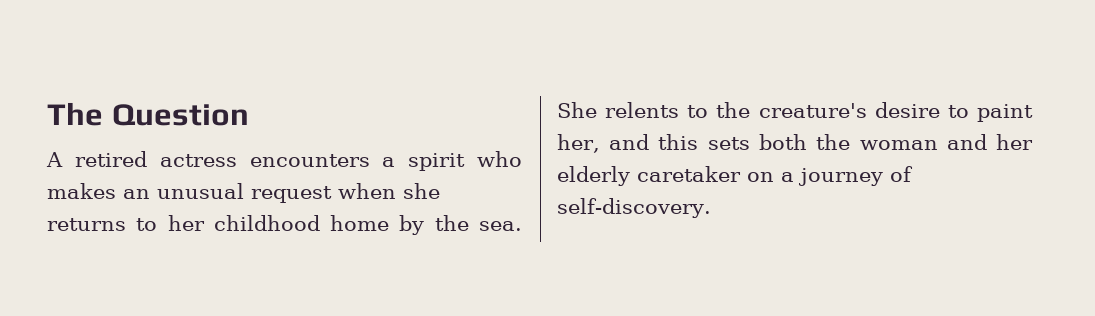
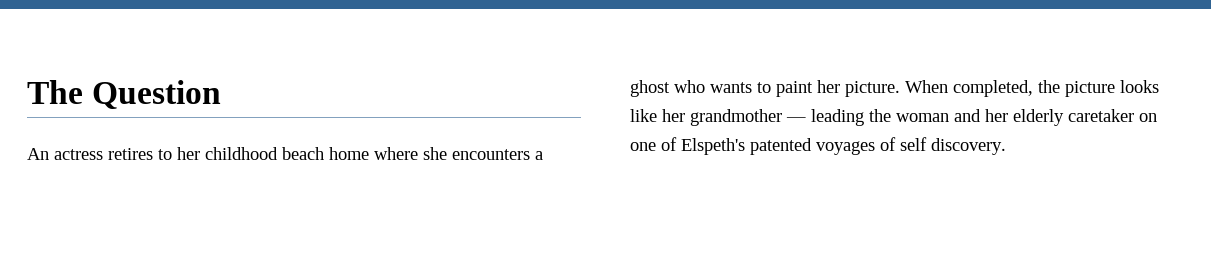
[46,151,522,171] [47,183,440,203] [47,215,522,235] [557,102,1033,122] [557,134,807,153] A retired actress encounters a spirit who makes an unusual request when she returns to her childhood home by the sea. She relents to the creature's desire to paint her, and this sets both -> [27,147,543,160] [630,80,1159,97] [630,109,864,126] An actress retires to her childhood beach home where she encounters a ghost who wants to paint her picture. When completed, the picture looks like her grandmother — leading
[781,166,913,186] [557,198,711,218] a journey of self-discovery. -> [630,137,1006,155] one of Elspeth's patented voyages of self discovery.

